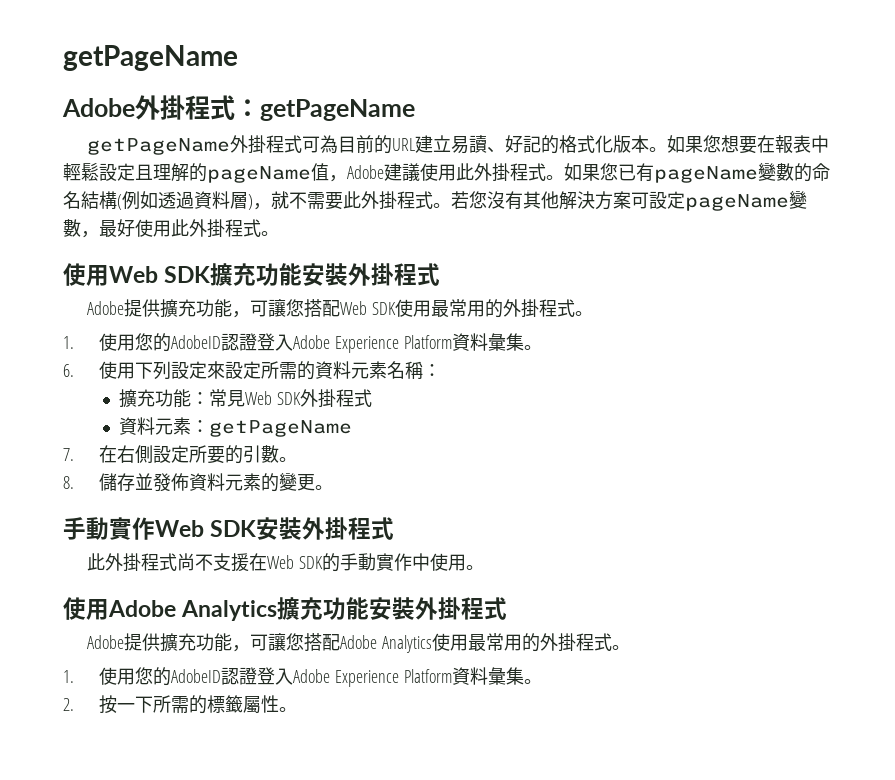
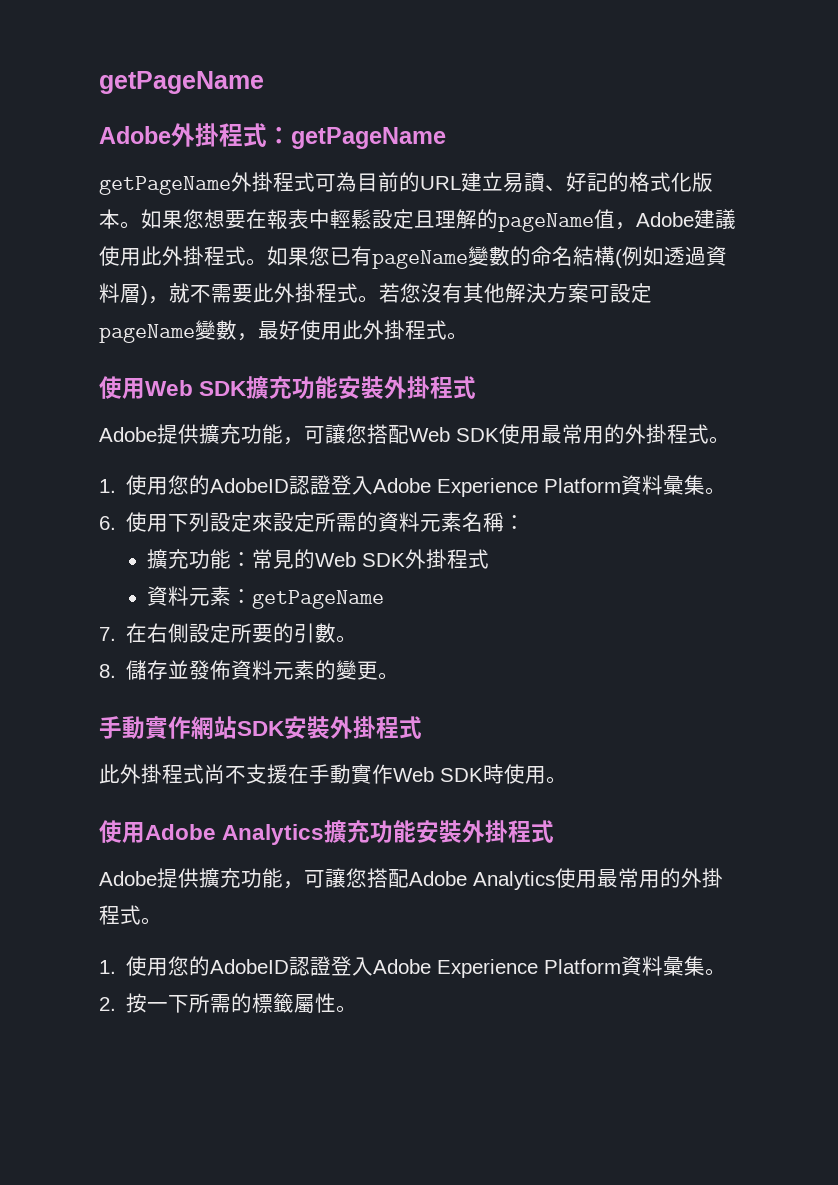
(245, 398) none -> [294,549,316,569] 的
[155,520,204,537] Web -> [191,716,237,740] 網站
[267,553,431,572] Web SDK的手動實作中 -> [309,764,504,784] 手動實作Web SDK時

